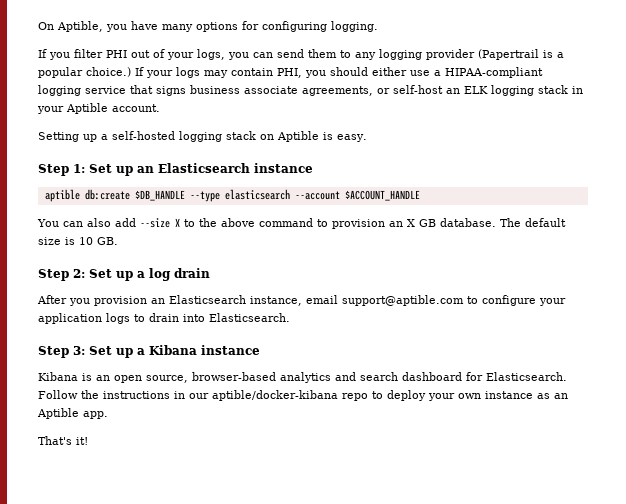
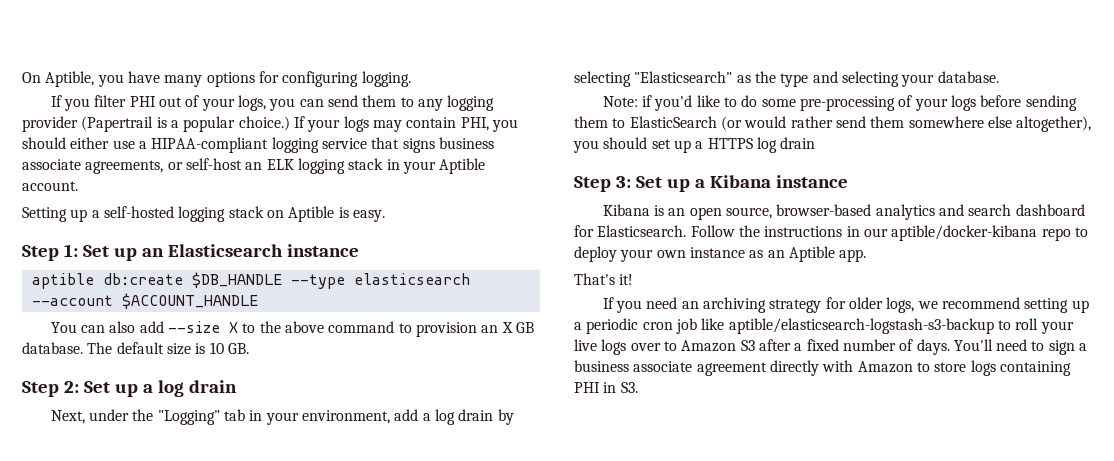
[37,295,566,306] [38,313,290,324] After you provision an Elasticsearch instance, email support@aptible.com to configure your application logs to drain into Elasticsearch. -> [50,409,514,425] [574,71,999,87] [602,95,1077,111] [574,116,1092,132] [573,137,816,153] Next, under the "Logging" tab in your environment, add a log drain by selecting "Elasticsearch" as the type and selecting your database. // Note: if you'd like to do some pre-processing of your logs before sending them to ElasticSearch (or would rather send them somewhere else altogether), you should set up a HTTPS log drain
(88, 441) none -> [602,297,1089,313] [574,318,1074,334] [574,339,1088,355] [574,360,1071,376] [574,382,638,393] // If you need an archiving strategy for older logs, we recommend setting up a periodic cron job like aptible/elasticsearch-logstash-s3-backup to roll your live logs over to Amazon S3 after a fixed number of days. You'll need to sign a business associate agreement directly with Amazon to store logs containing PHI in S3.

